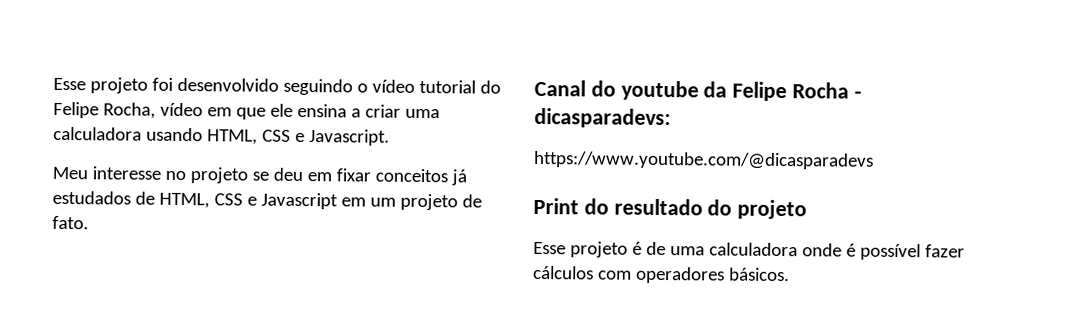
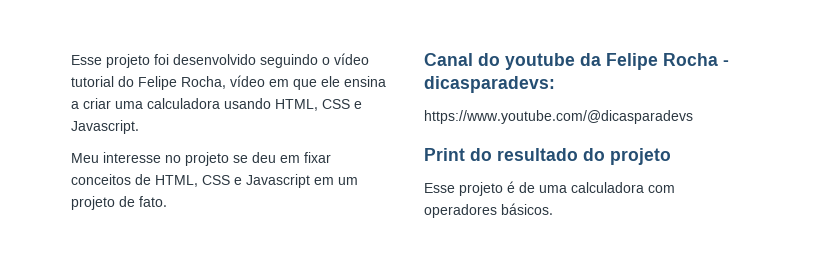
[450,169,467,186] [52,190,131,205] já estudados -> (131, 179) none
[801,243,965,261] [533,265,594,280] onde é possível fazer cálculos -> (644, 187) none

